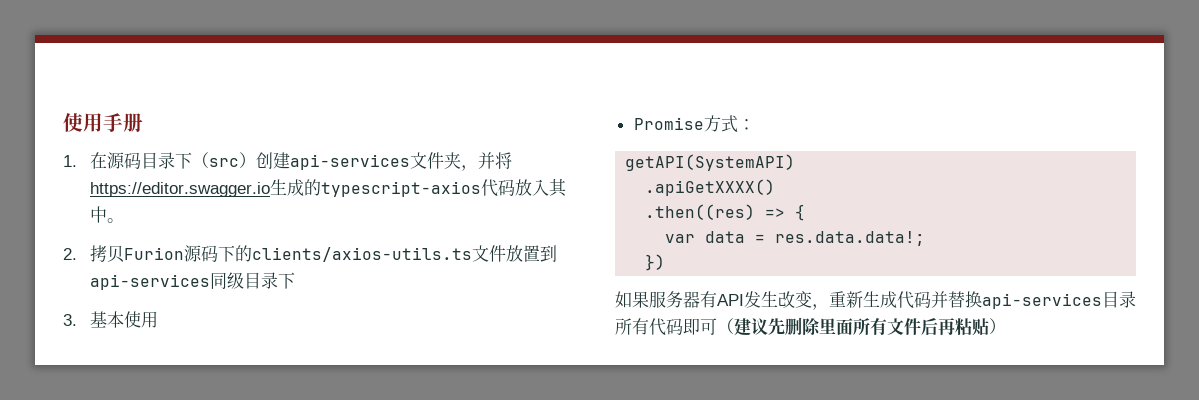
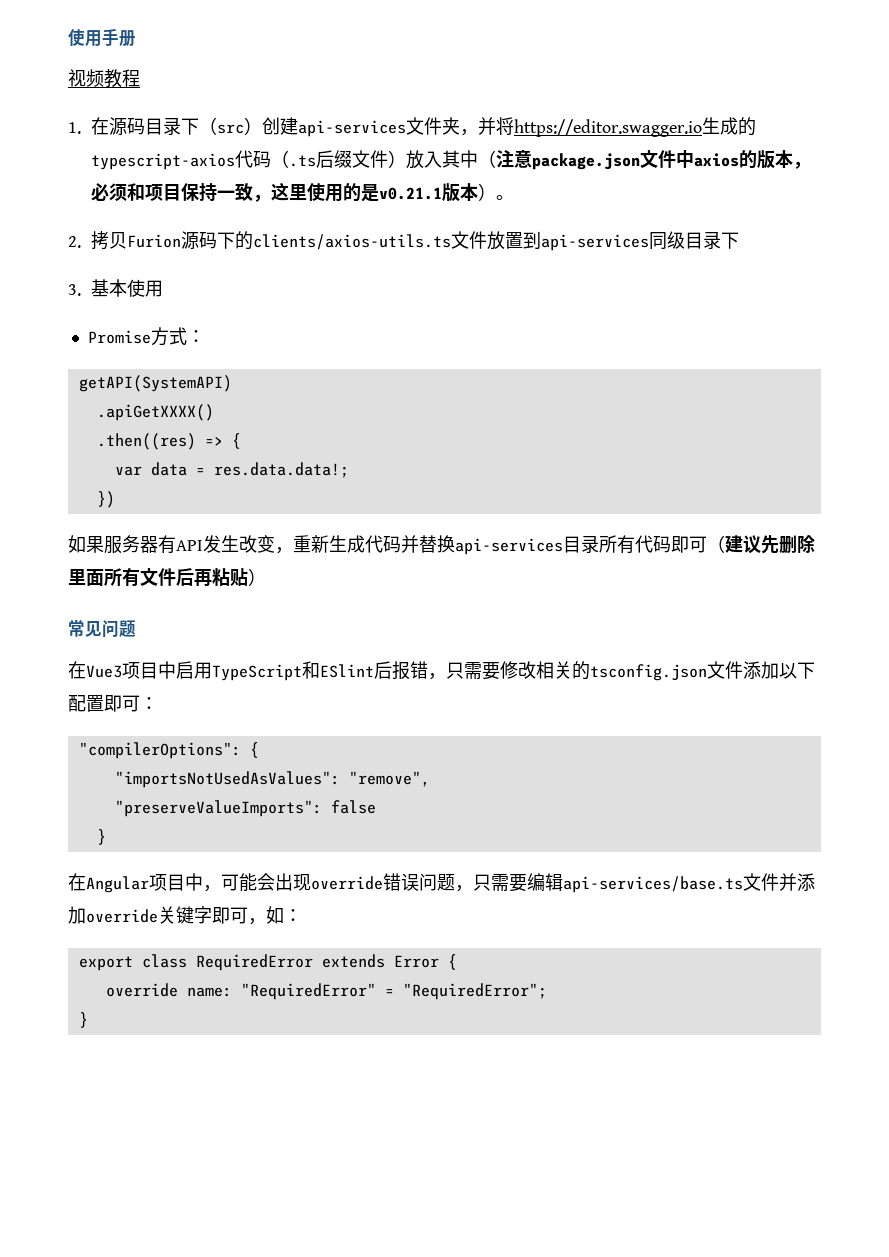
(143, 122) none -> [68,69,140,88] // 视频教程
[514,178,567,197] [89,206,107,223] 放入其中 -> [270,150,811,170] [90,182,496,202] （.ts后缀文件）放入其中（注意package.json文件中axios的版本，必须和项目保持一致，这里使用的是v0.21.1版本）
(1006, 326) none -> [68,620,136,637] [68,661,815,681] [68,695,158,712] [78,742,259,759] [114,771,430,788] [114,800,376,817] [96,829,106,845] [68,873,815,893] [68,906,302,925] [78,954,457,971] [105,983,547,1000] [78,1012,88,1028] // 常见问题 // 在Vue3项目中启用TypeScript和ESlint后报错，只需要修改相关的tsconfig.json文件添加以下配置即可： // "compilerOptions": { // "importsNotUsedAsValues": "remove", // "preserveValueImports": false // } // 在Angular项目中，可能会出现override错误问题，只需要编辑api-services/base.ts文件并添加override关键字即可，如： // export class RequiredError extends Error { // override name: "RequiredError" = "RequiredError"; // }

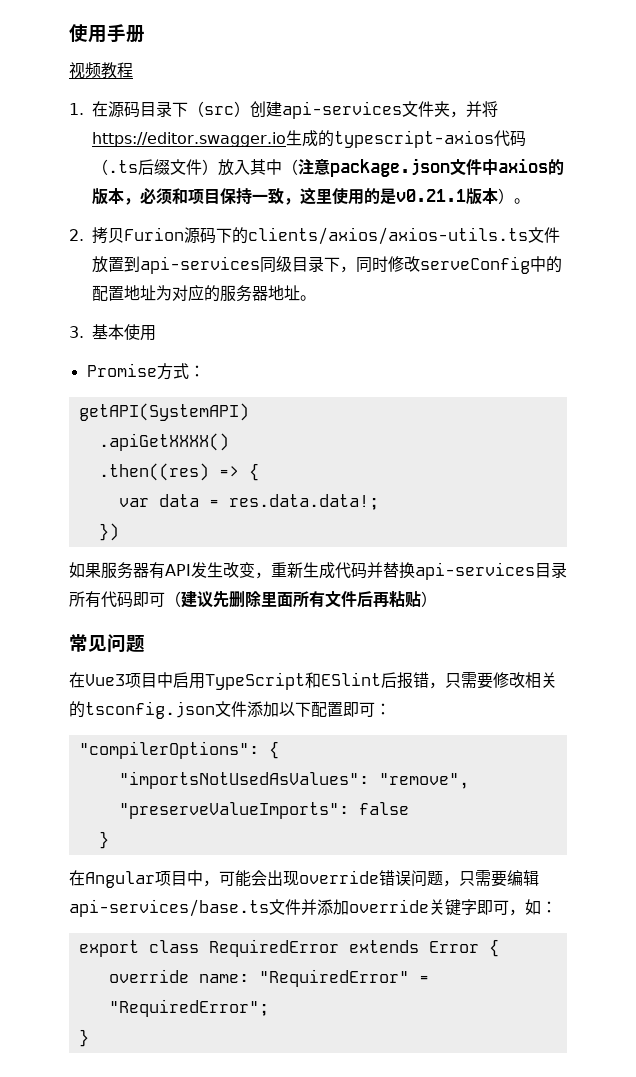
[252,234,451,250] clients/axios-utils.ts -> [248,227,528,245] clients/axios/axios-utils.ts
(739, 240) none -> [340,256,562,274] [92,284,316,302] ，同时修改serveConfig中的配置地址为对应的服务器地址。

